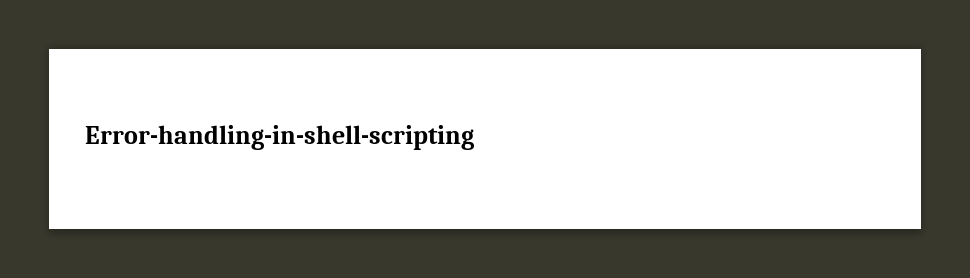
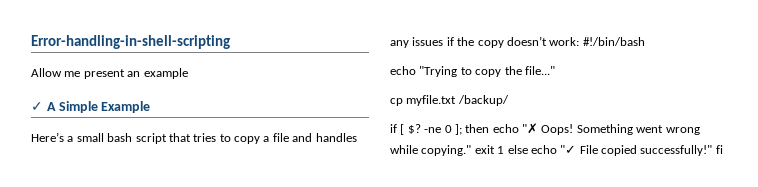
(474, 137) none -> [31,68,188,79] [31,101,151,113] [31,132,357,144] [390,36,645,48] [390,66,555,77] [390,95,509,106] [390,123,700,135] [390,145,723,156] // Allow me present an example // ✓ A Simple Example // Here’s a small bash script that tries to copy a file and handles any issues if the copy doesn’t work: #!/bin/bash // echo "Trying to copy the file..." // cp myfile.txt /backup/ // if [ $? -ne 0 ]; then echo "✗ Oops! Something went wrong while copying." exit 1 else echo "✓ File copied successfully!" fi

